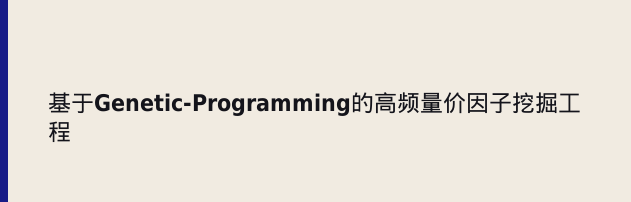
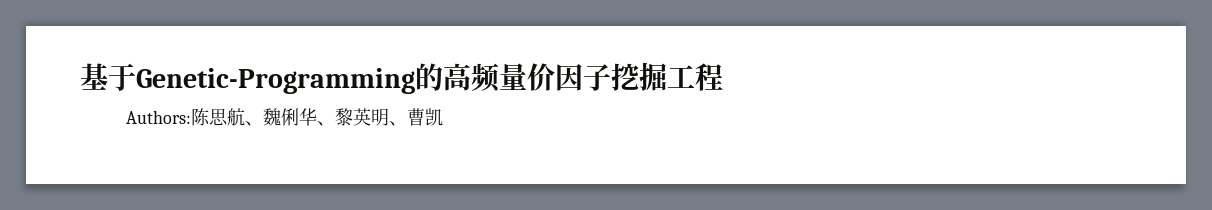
(71, 132) none -> [126,108,444,126] // Authors:陈思航、魏俐华、黎英明、曹凯

